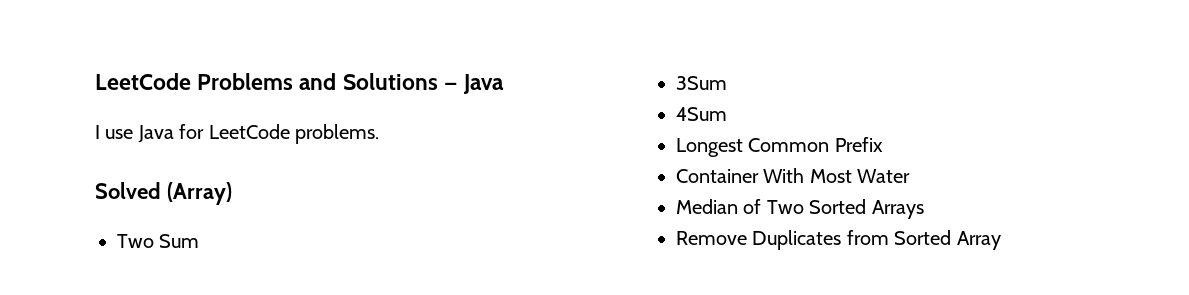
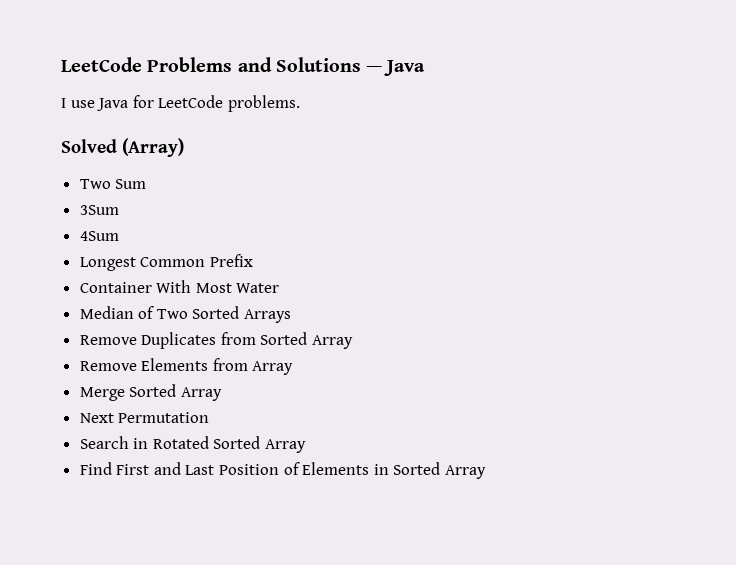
(1001, 240) none -> [79,358,294,375] [79,384,222,401] [79,412,210,423] [79,436,307,453] [79,462,487,479] // Remove Elements from Array // Merge Sorted Array // Next Permutation // Search in Rotated Sorted Array // Find First and Last Position of Elements in Sorted Array

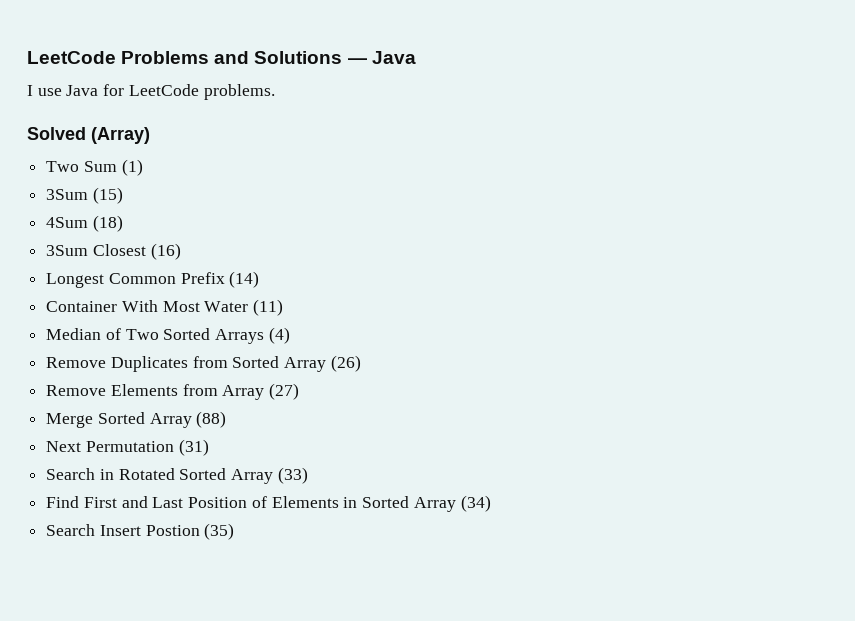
[79,205,119,215] // 3Sum -> [121,159,143,176] [46,187,123,204] (1) // 3Sum (15)
(119, 236) none -> [92,215,123,232] [46,243,181,260] (18) // 3Sum Closest (16)
(253, 260) none -> [229,271,260,288] (14)
(280, 288) none -> [253,299,284,316] (11)
(292, 316) none -> [268,327,290,344] (4)
(354, 342) none -> [330,355,361,372] (26)
(294, 368) none -> [269,383,300,400] (27)
(222, 394) none -> [196,411,227,428] (88)
(210, 417) none -> [178,439,209,456] (31)
(307, 446) none -> [277,467,308,484] (33)
(487, 472) none -> [460,495,491,512] [46,523,235,540] (34) // Search Insert Postion (35)

